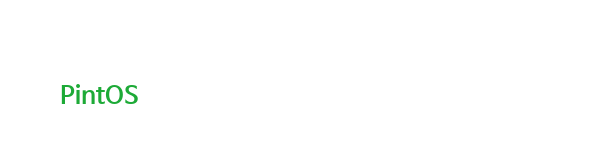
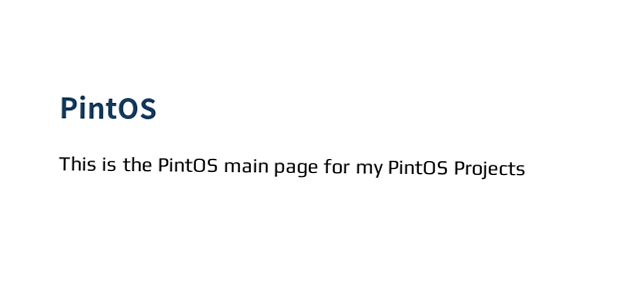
[60,84,139,104] PintOS -> [59,95,157,120] [58,156,526,181] PintOS // This is the PintOS main page for my PintOS Projects

